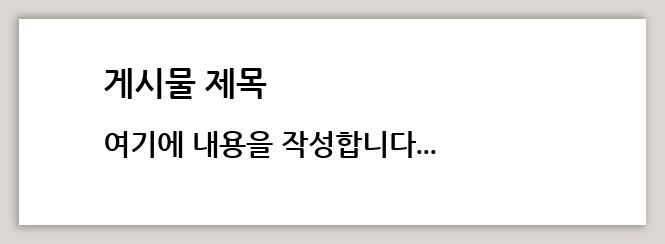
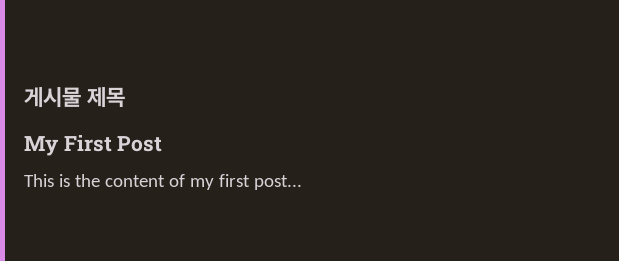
[103,131,437,158] 여기에 내용을 작성합니다... -> [24,135,163,156] [24,174,302,190] My First Post // This is the content of my first post...

